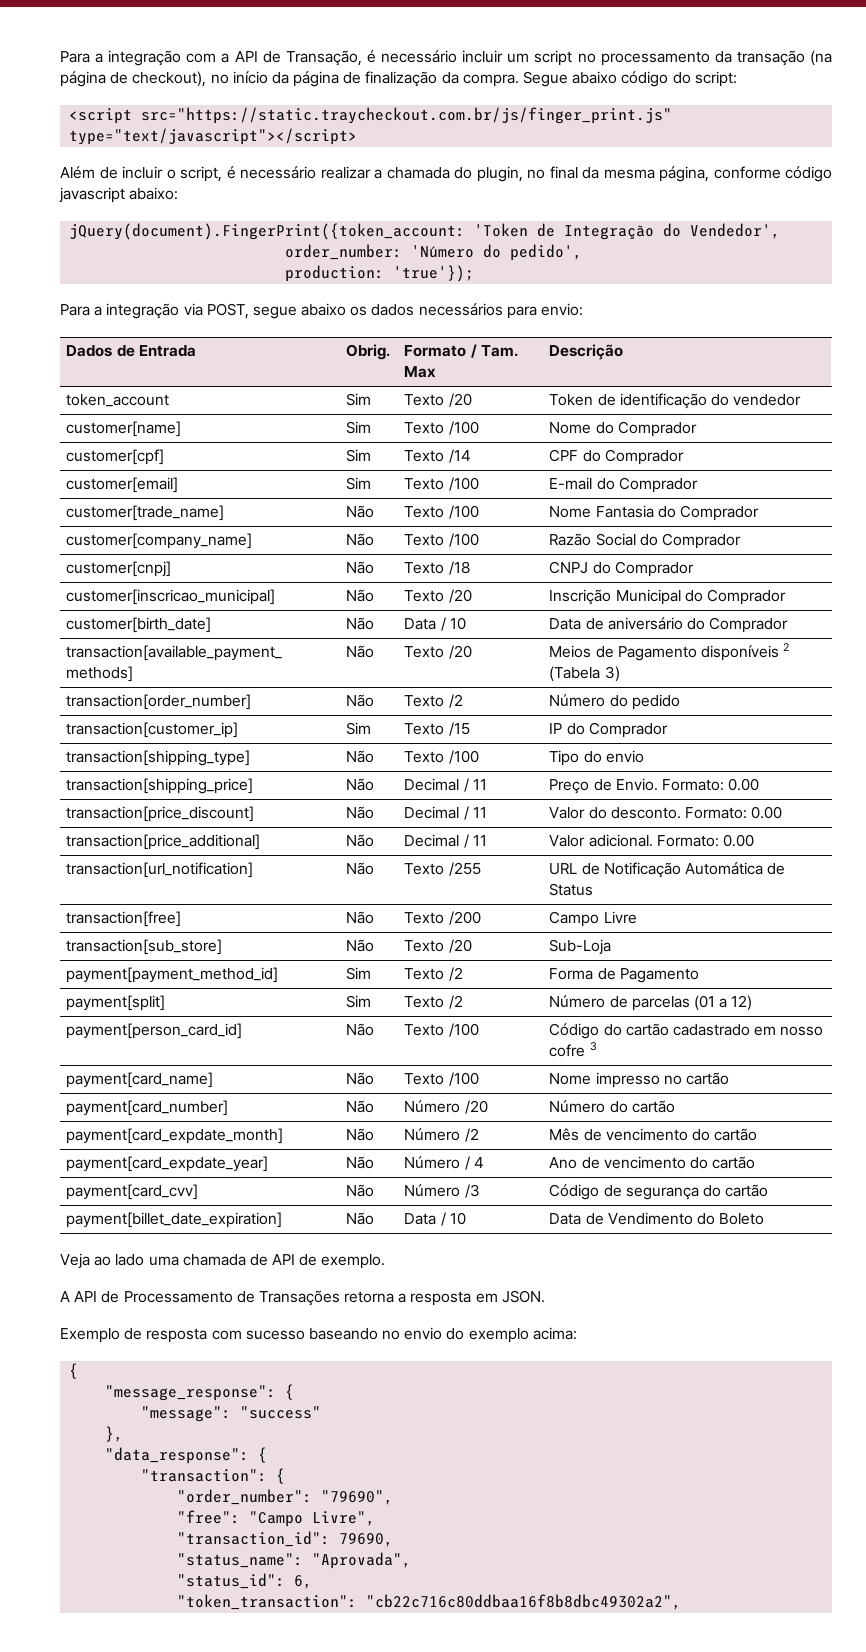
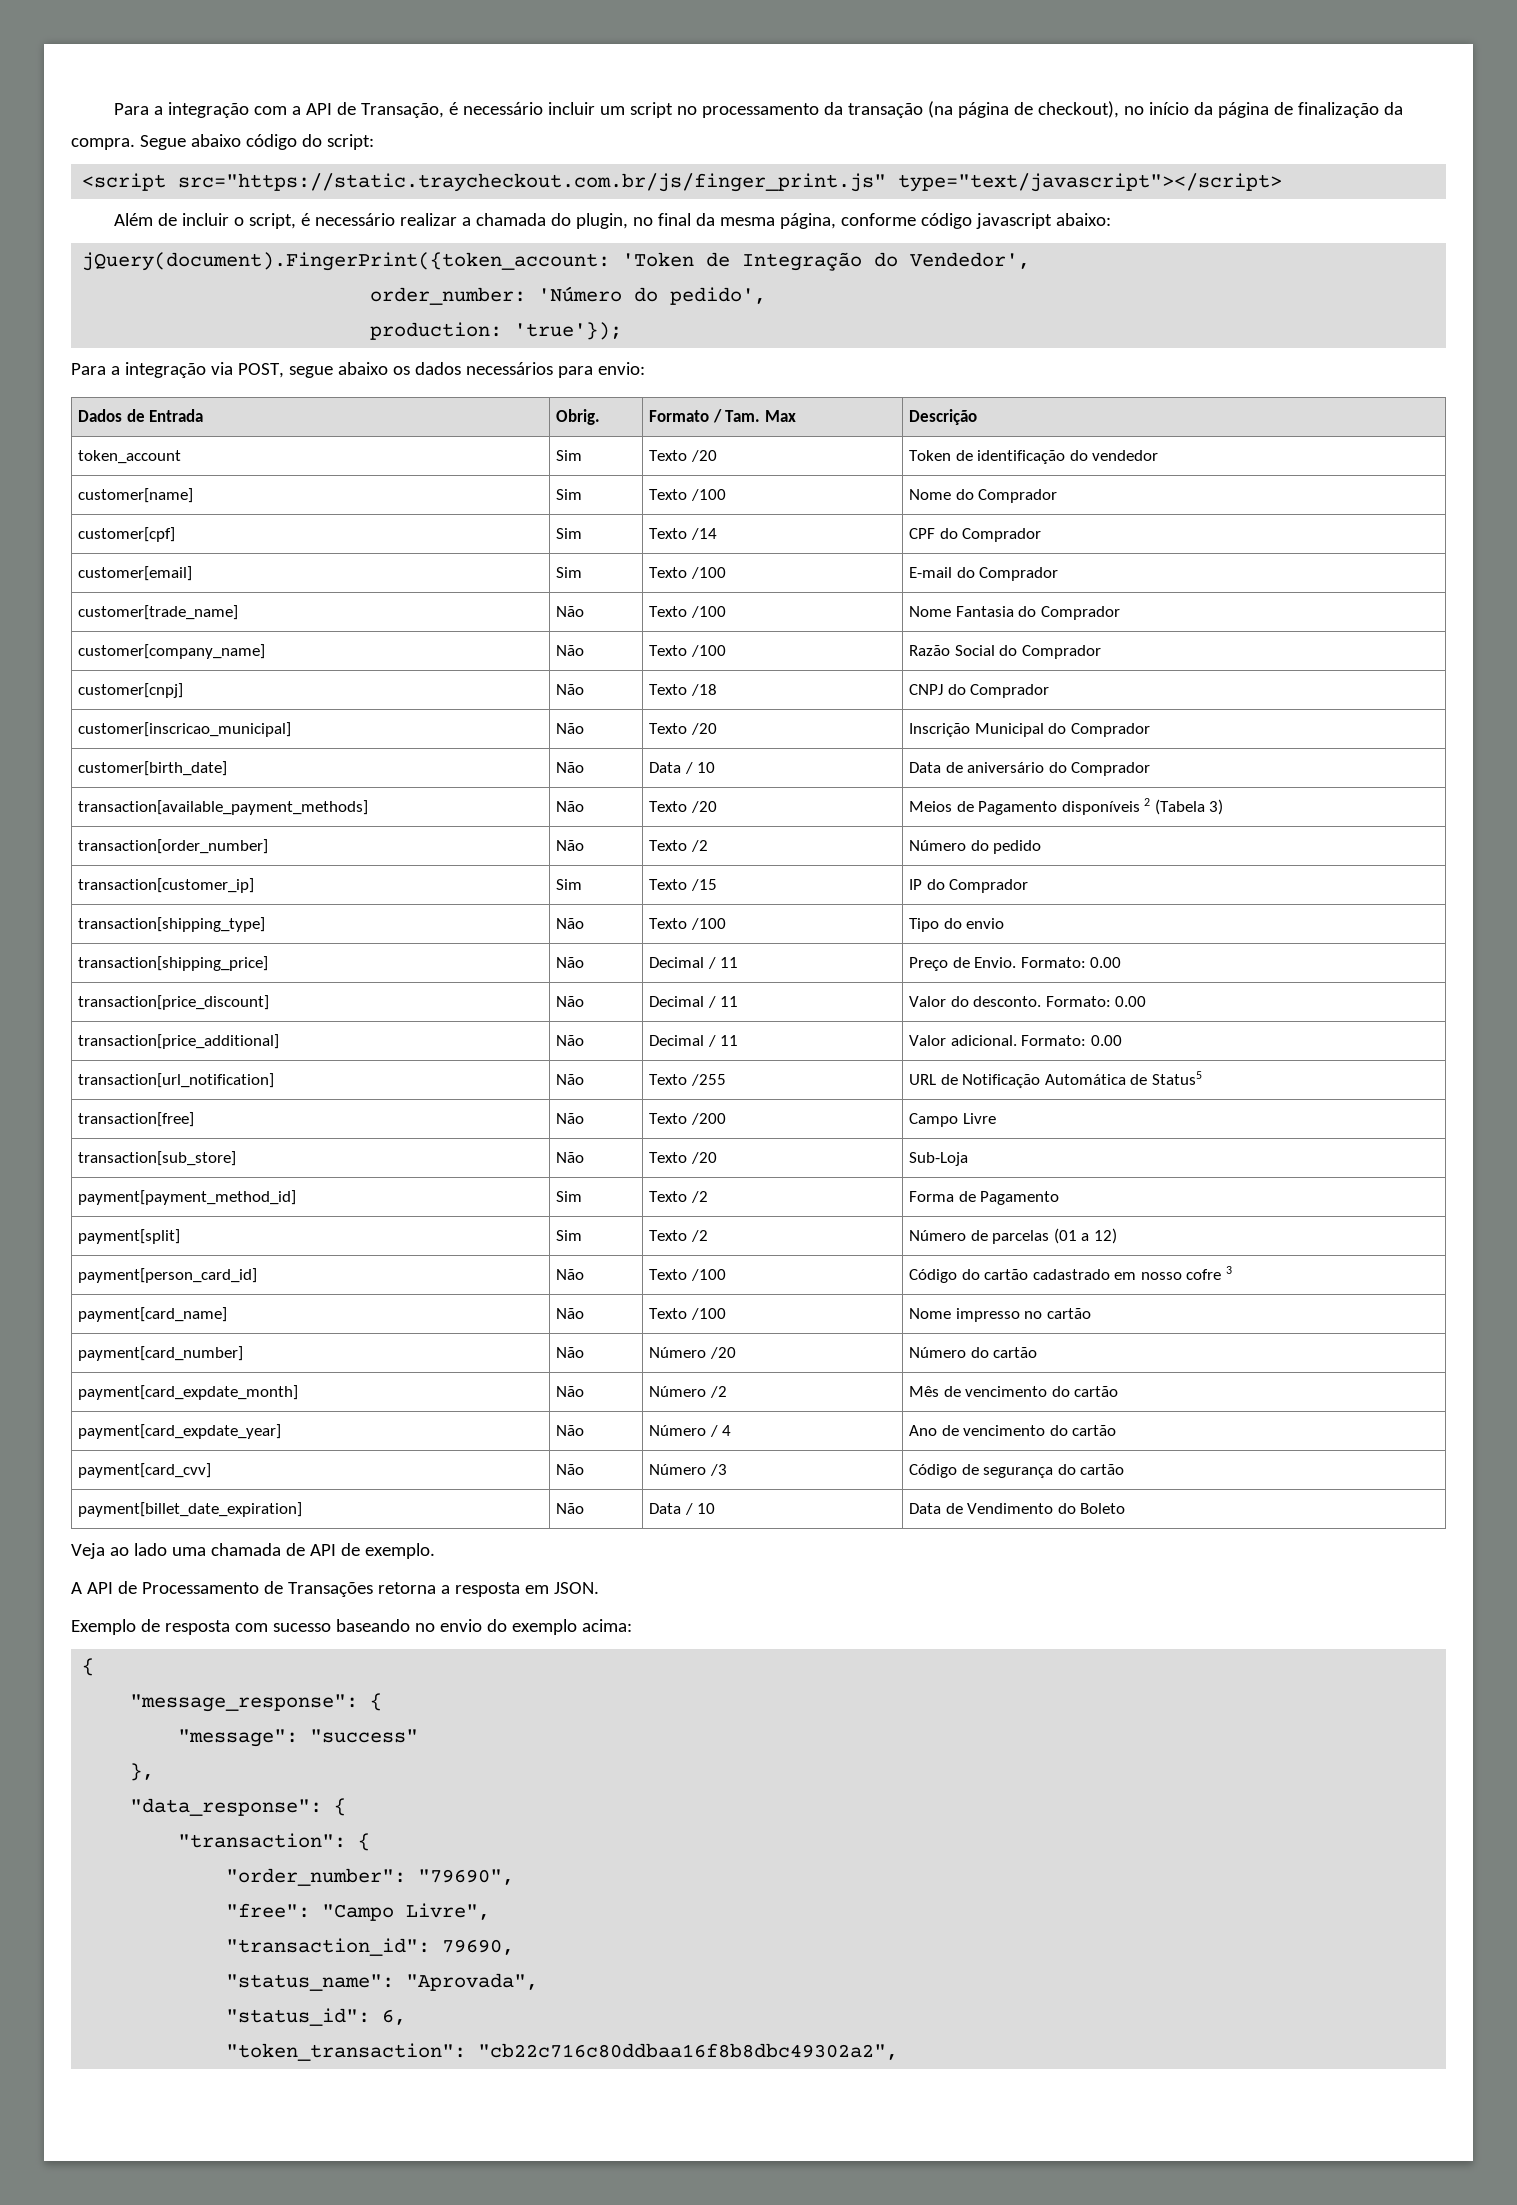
[549,883,594,896] Status -> [1151,1071,1202,1085] Status5

